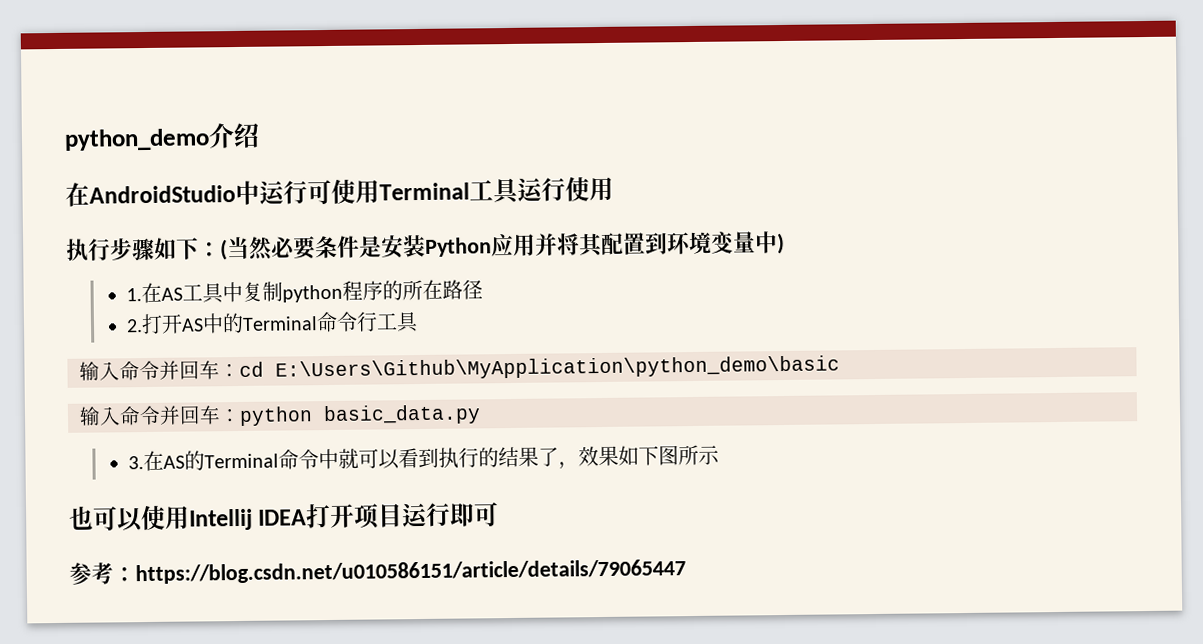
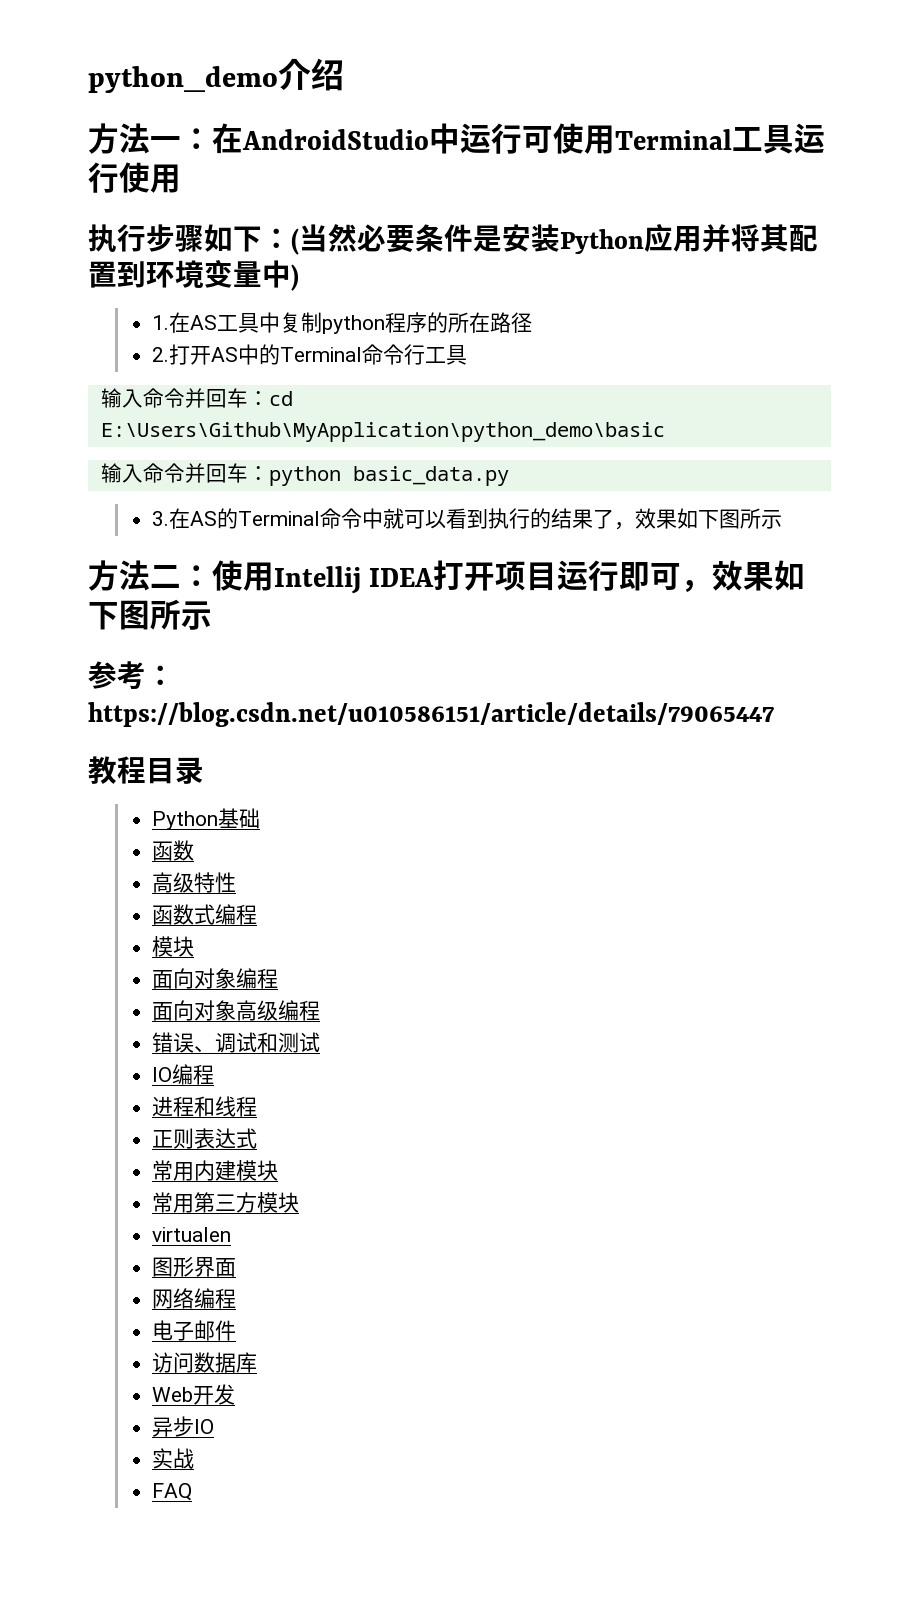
(260, 135) none -> [88,123,212,154] 方法一：
[69,506,143,532] 也可以 -> [88,560,212,591] 方法二：
(500, 514) none -> [681,560,806,593] [88,599,212,630] ，效果如下图所示
(686, 572) none -> [88,756,204,784] [152,808,261,830] [152,840,195,861] [152,872,237,893] [152,904,258,925] [152,936,195,957] [152,968,279,989] [152,1000,321,1021] [152,1032,321,1053] [152,1064,215,1085] [152,1096,258,1117] [152,1128,258,1149] [152,1160,279,1181] [152,1192,300,1213] [152,1227,232,1242] [152,1256,237,1277] [152,1288,237,1309] [152,1320,237,1341] [152,1352,258,1373] [152,1384,236,1405] [152,1416,215,1437] [152,1448,195,1469] [152,1483,193,1501] // 教程目录 // Python基础 // 函数 // 高级特性 // 函数式编程 // 模块 // 面向对象编程 // 面向对象高级编程 // 错误、调试和测试 // IO编程 // 进程和线程 // 正则表达式 // 常用内建模块 // 常用第三方模块 // virtualen // 图形界面 // 网络编程 // 电子邮件 // 访问数据库 // Web开发 // 异步IO // 实战 // FAQ

